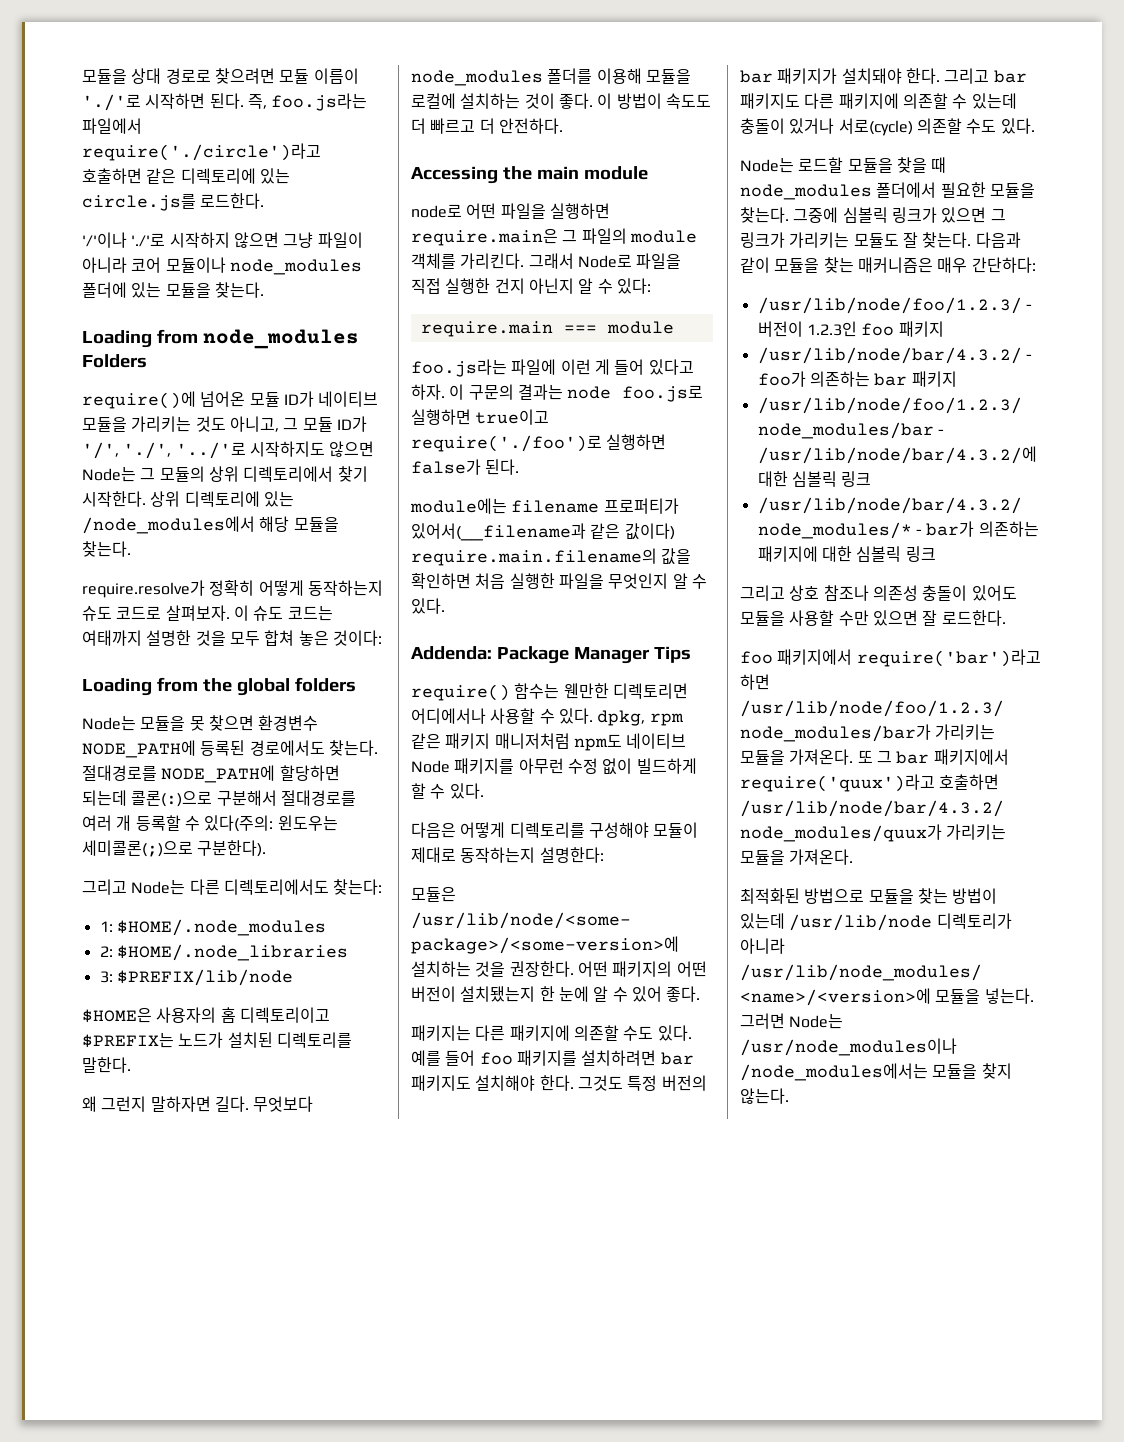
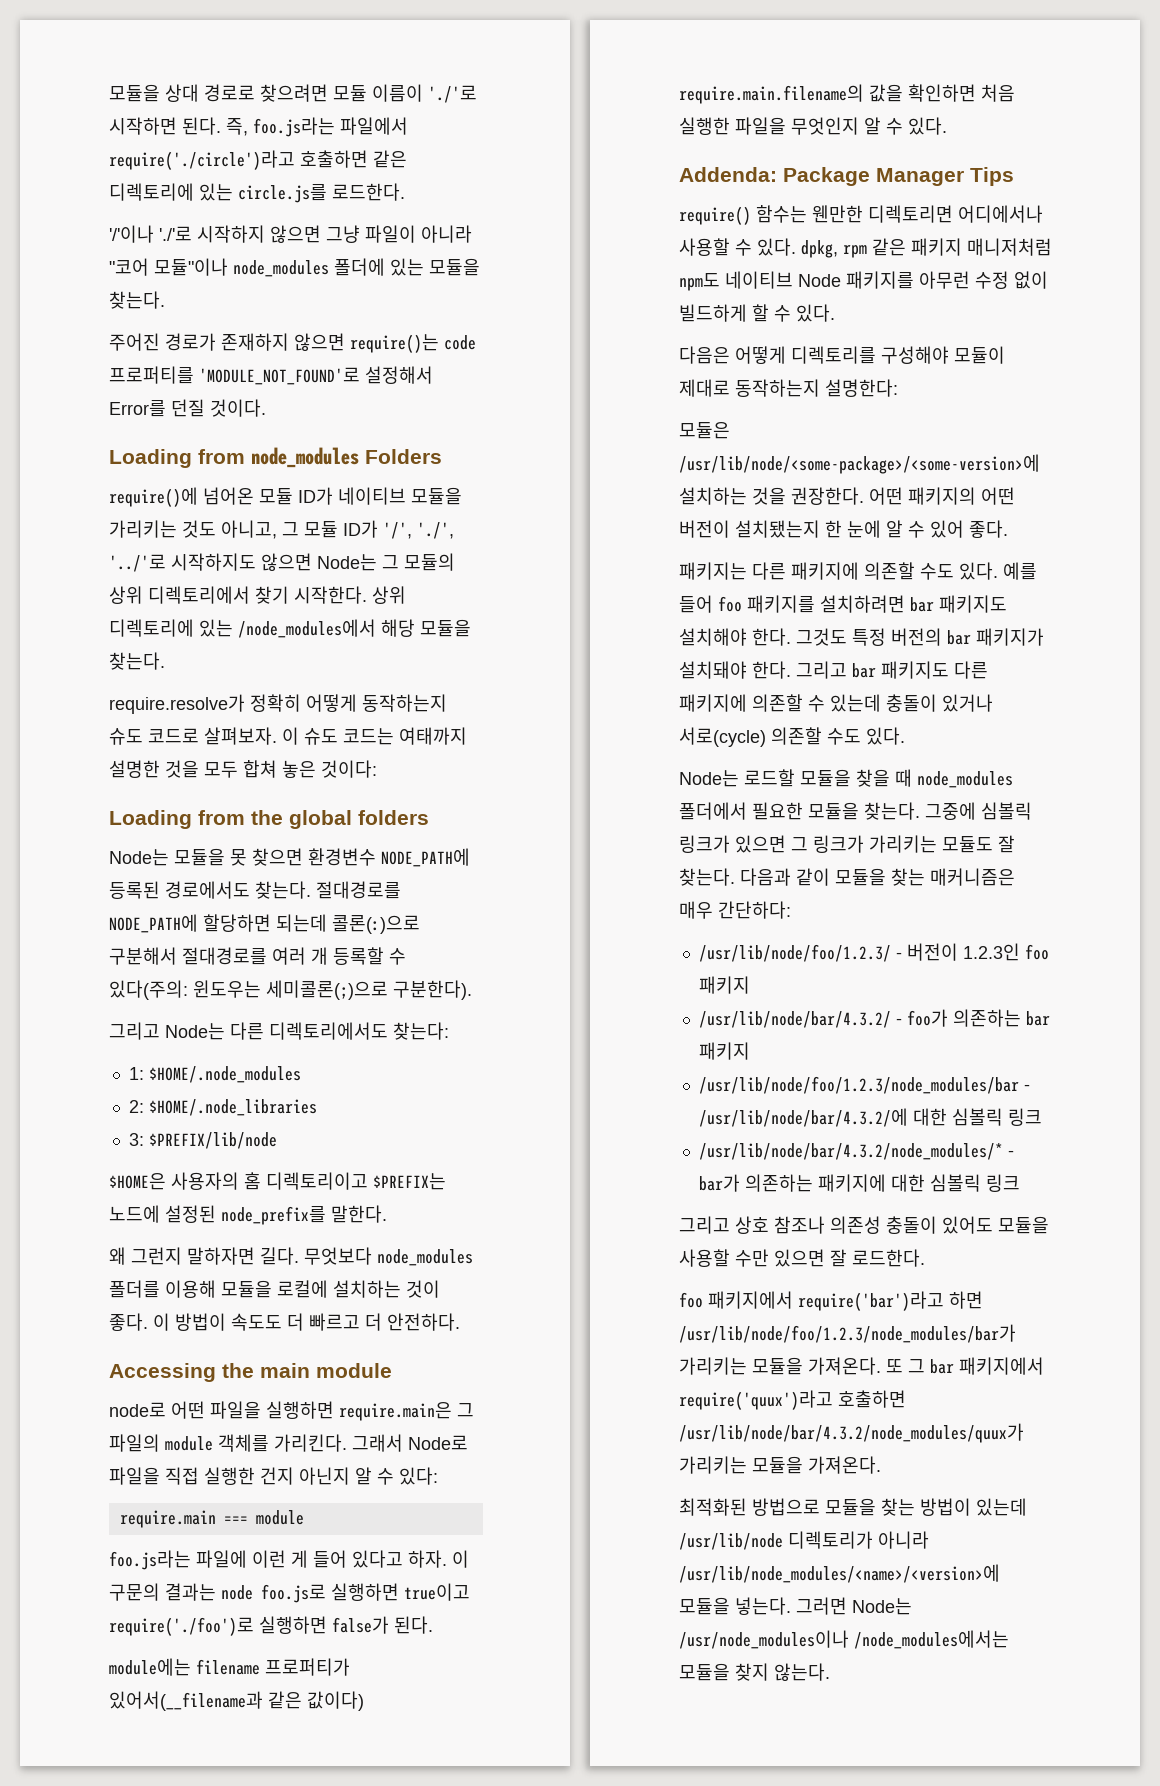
[131,257,226,273] 코어 모듈이나 -> [109,258,228,276] "코어 모듈"이나
(264, 290) none -> [109,333,476,353] [109,366,433,385] [109,399,266,417] // 주어진 경로가 존재하지 않으면 require()는 code 프로퍼티를 'MODULE_NOT_FOUND'로 설정해서 Error를 던질 것이다.
[178,1032,352,1048] 노드가 설치된 디렉토리를 -> [109,1205,326,1225] 노드에 설정된 node_prefix를

